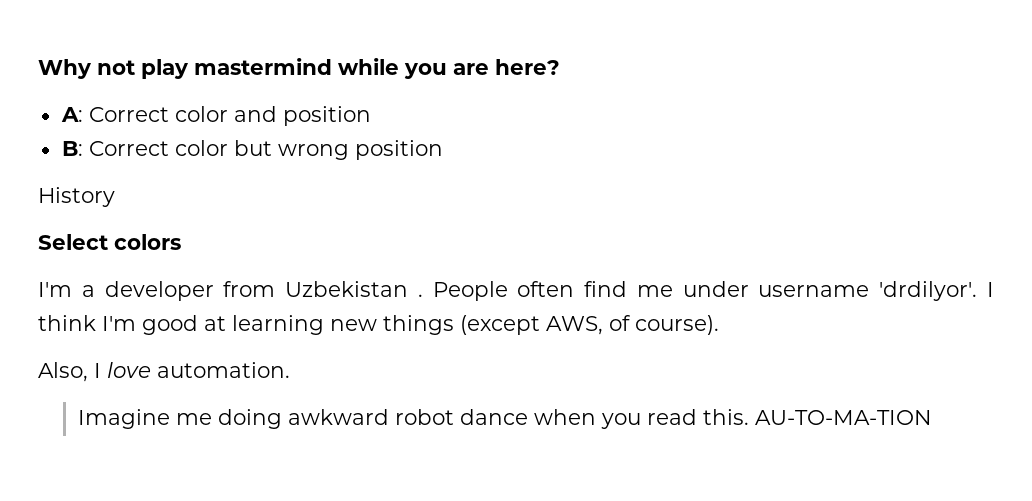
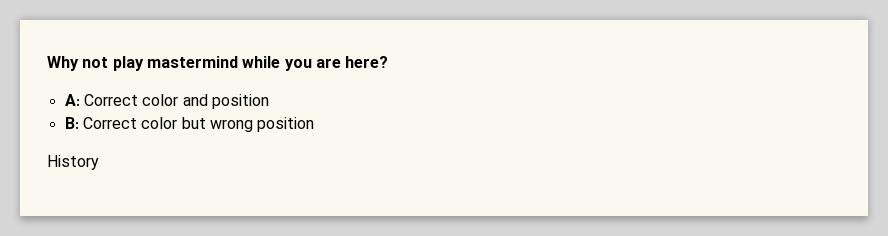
[38,234,181,250] [38,281,994,301] [38,315,719,335] [38,362,290,382] [78,409,932,429] // Select colors // I'm a developer from Uzbekistan . People often find me under username 'drdilyor'. I think I'm good at learning new things (except AWS, of course). // Also, I love automation. // Imagine me doing awkward robot dance when you read this. AU-TO-MA-TION -> (99, 162) none

